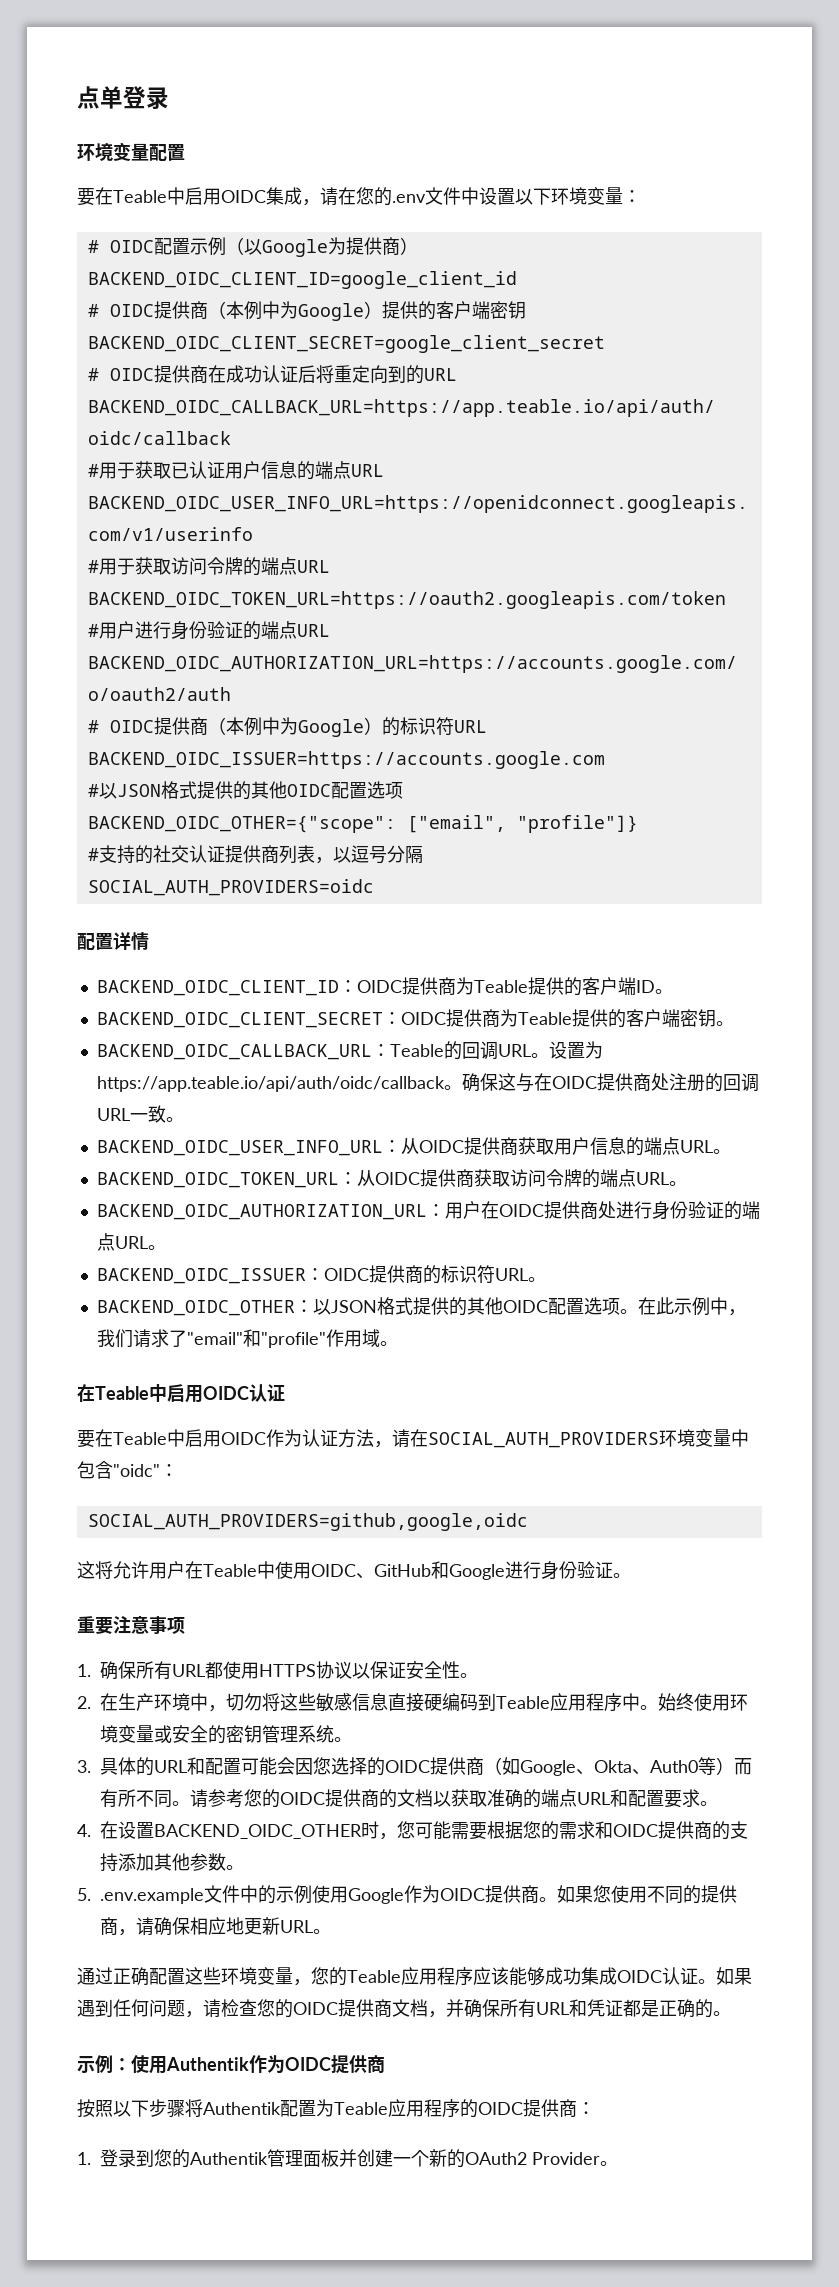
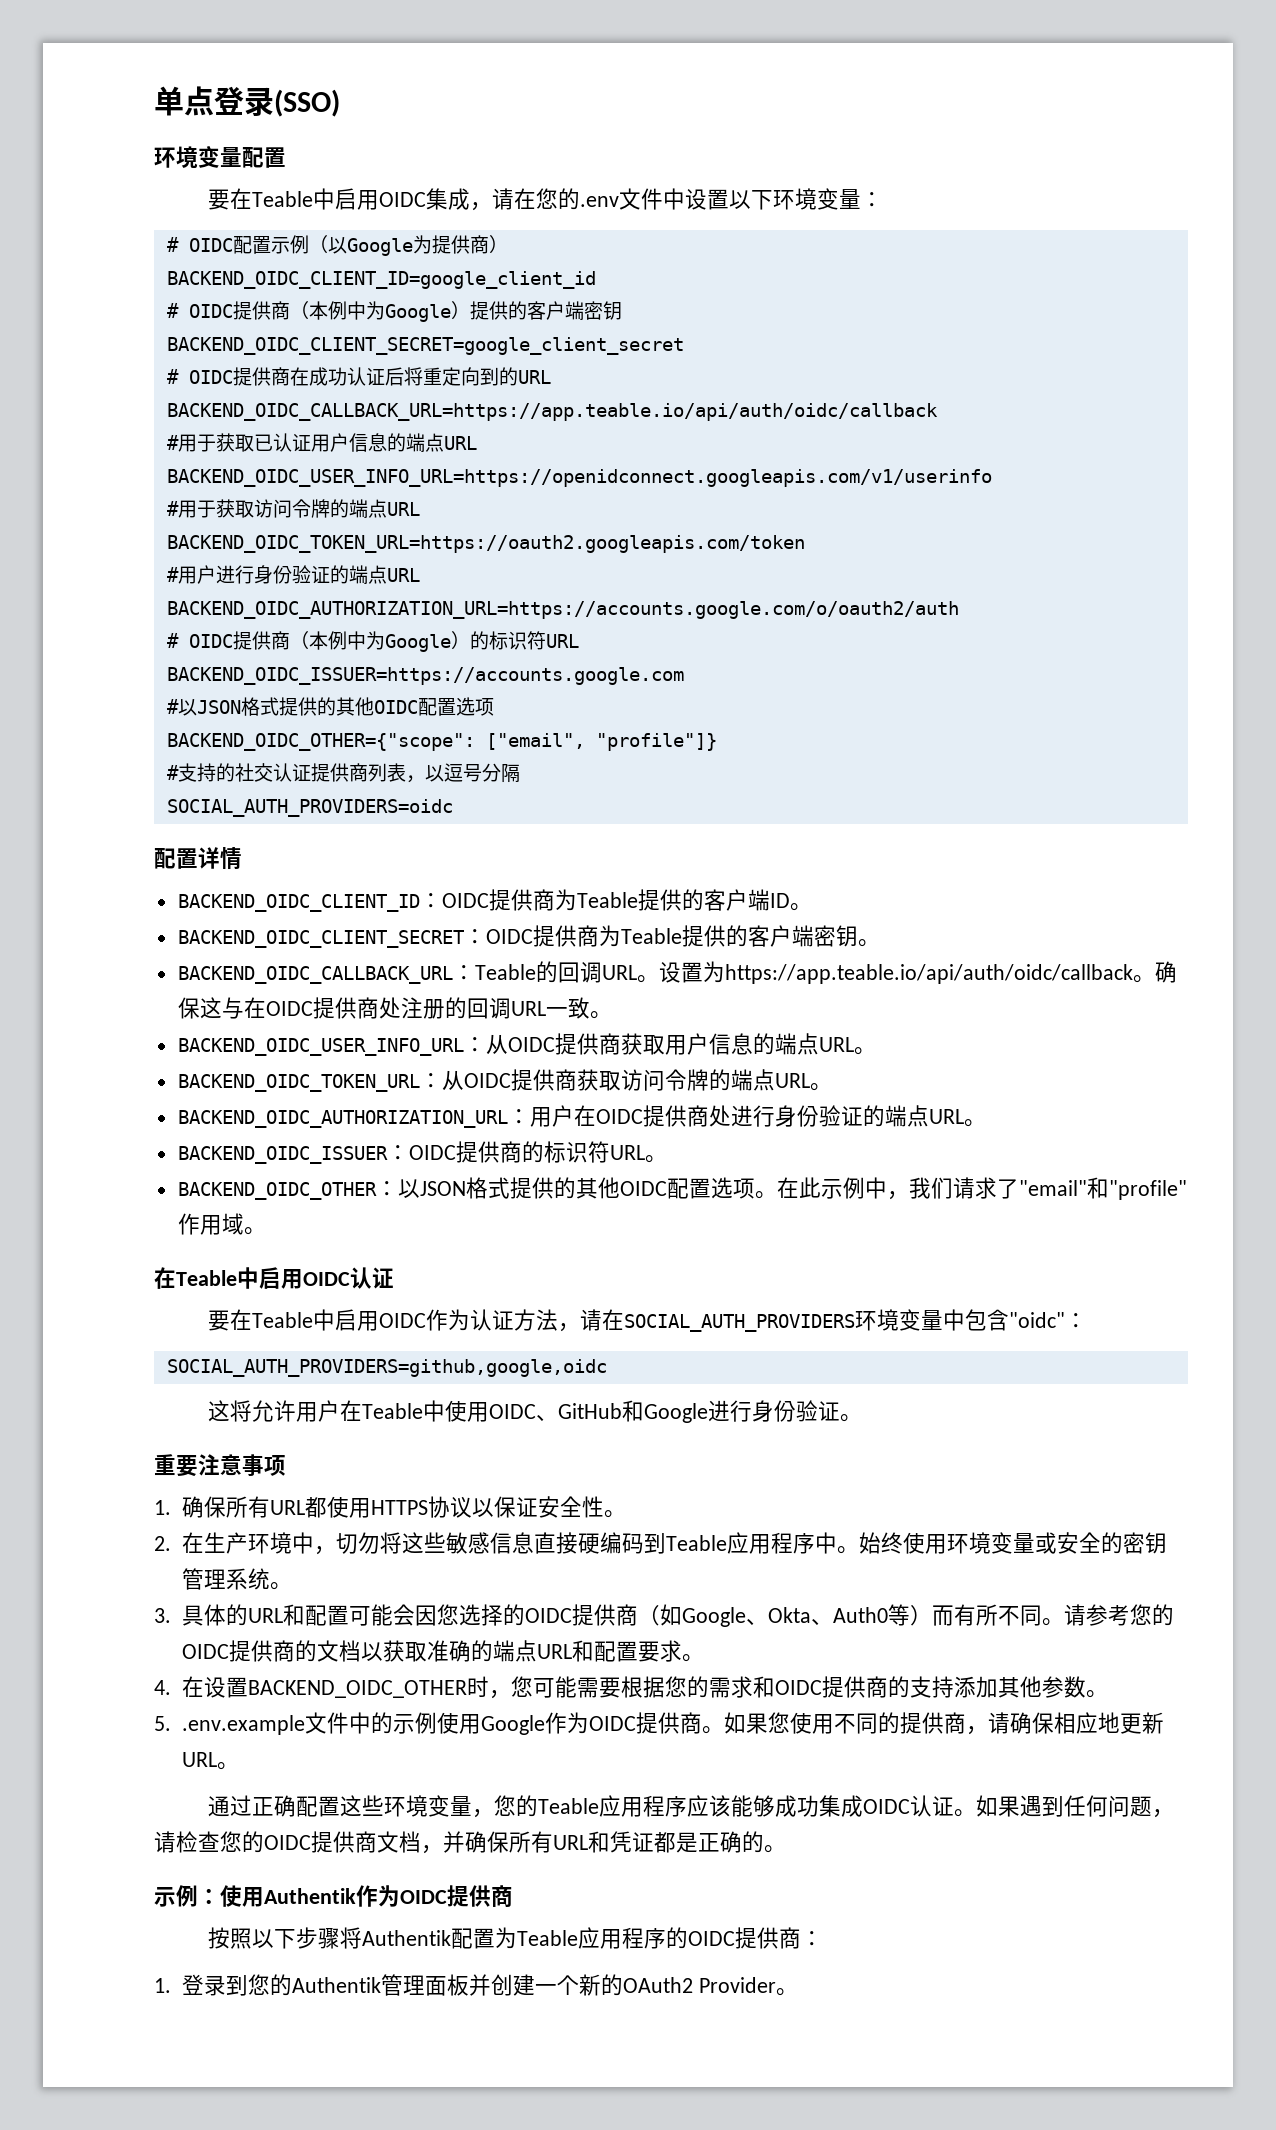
[77,86,169,110] 点单登录 -> [154,86,340,117] 单点登录(SSO)

